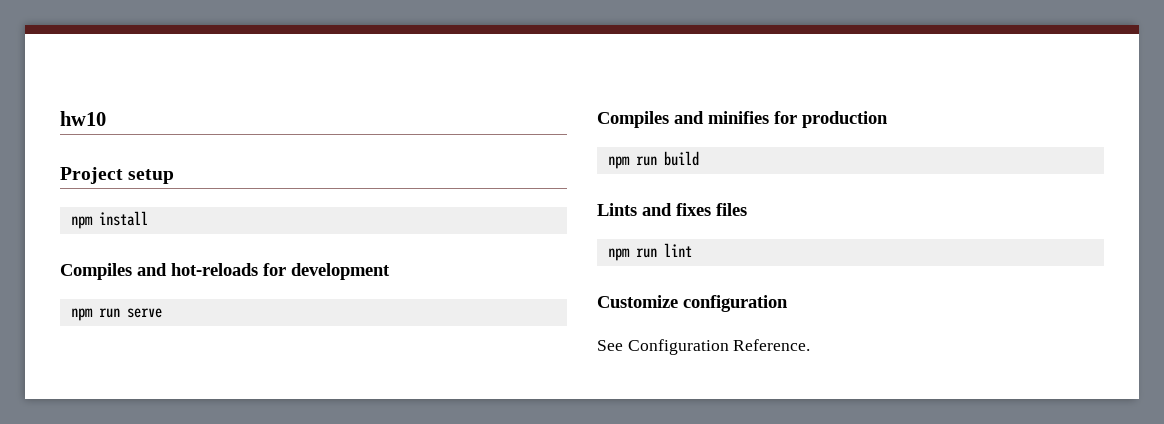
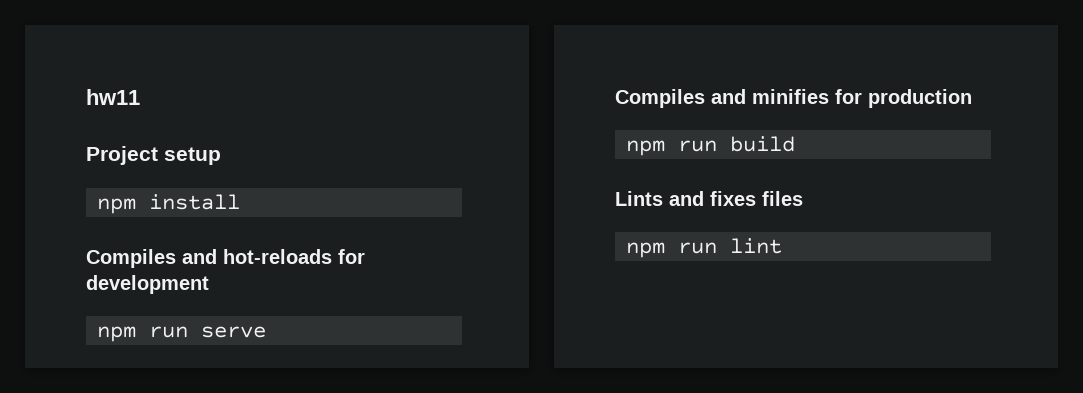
[60,111,106,126] hw10 -> [86,89,140,105] hw11
[597,295,788,312] [597,339,811,355] // Customize configuration // See Configuration Reference. -> (782, 246) none

